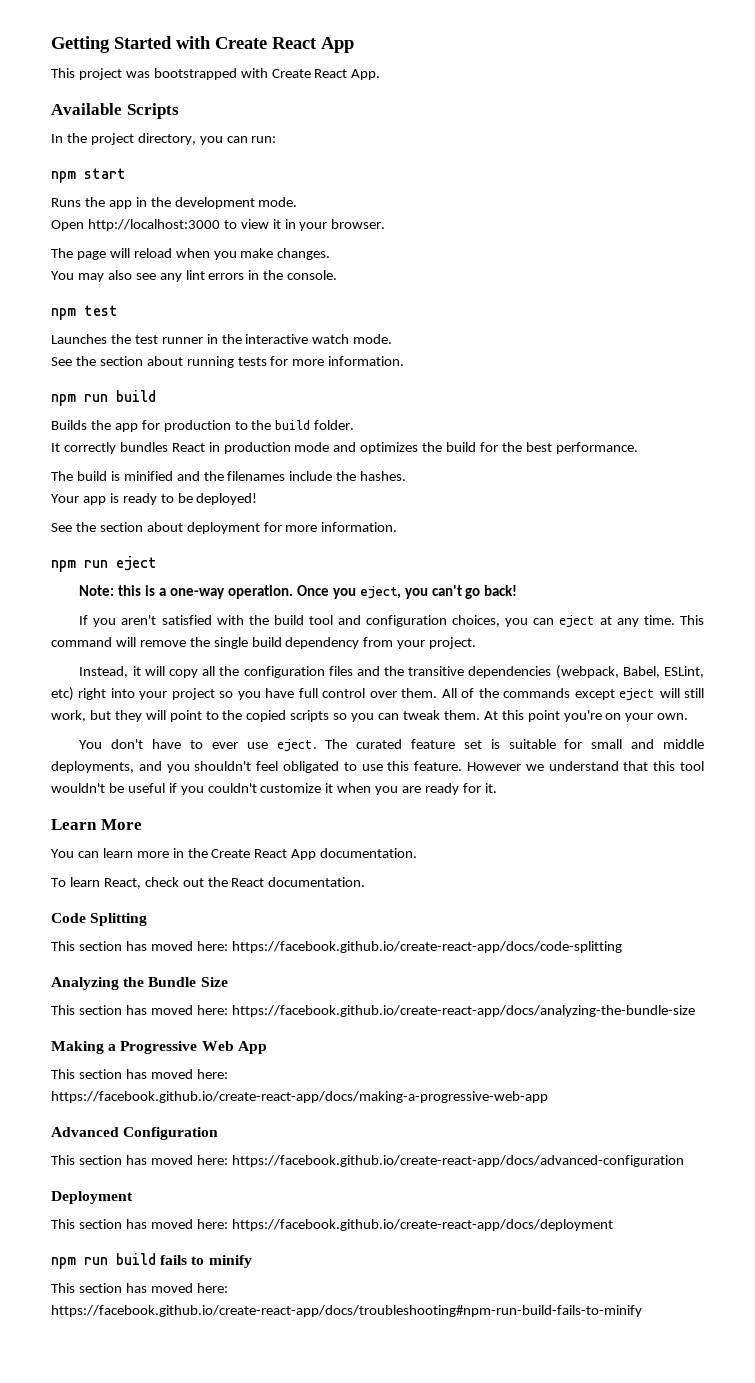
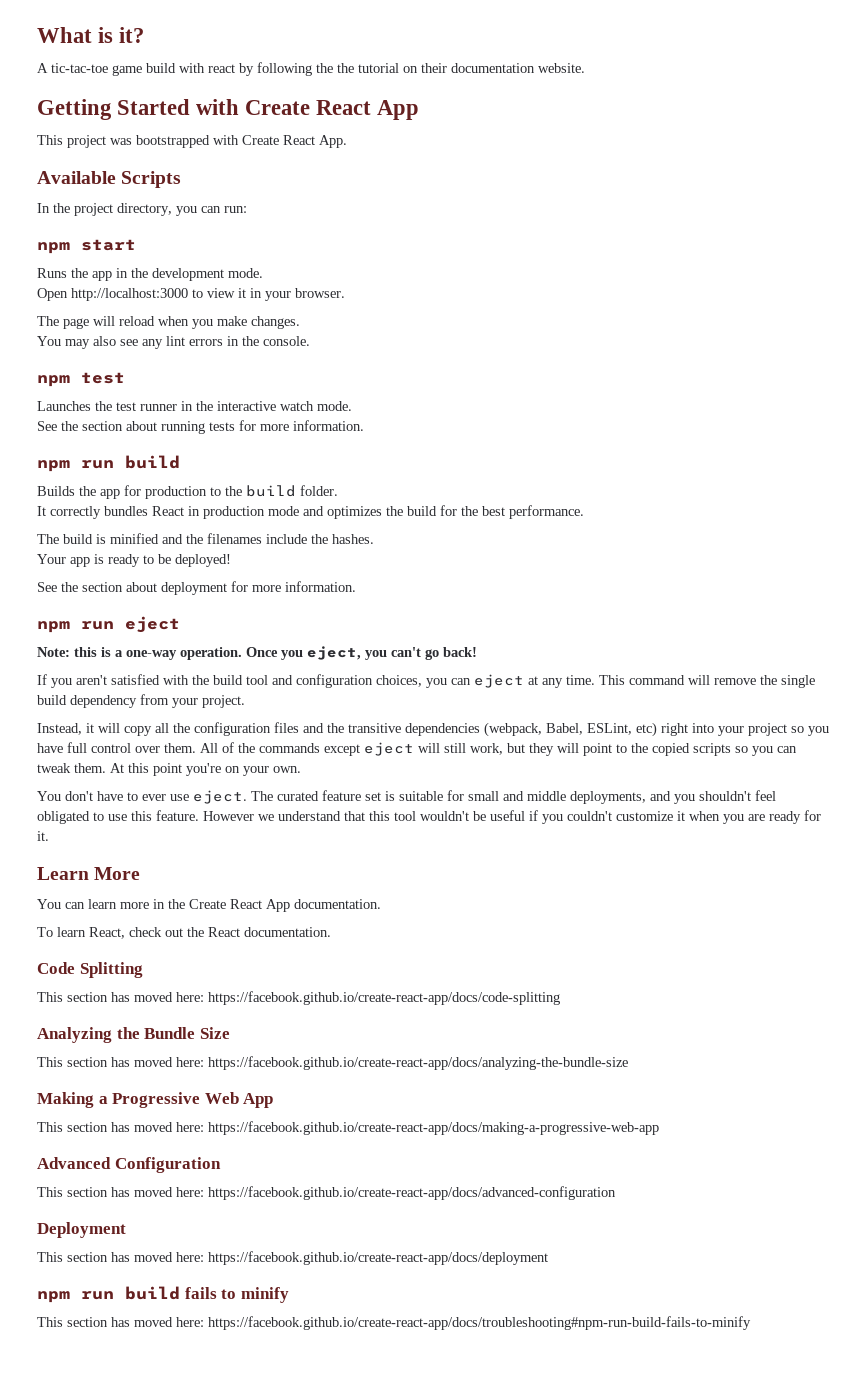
(51, 44) none -> [37,27,145,43] [37,62,585,76] What is it? // A tic-tac-toe game build with react by following the the tutorial on their documentation website. //

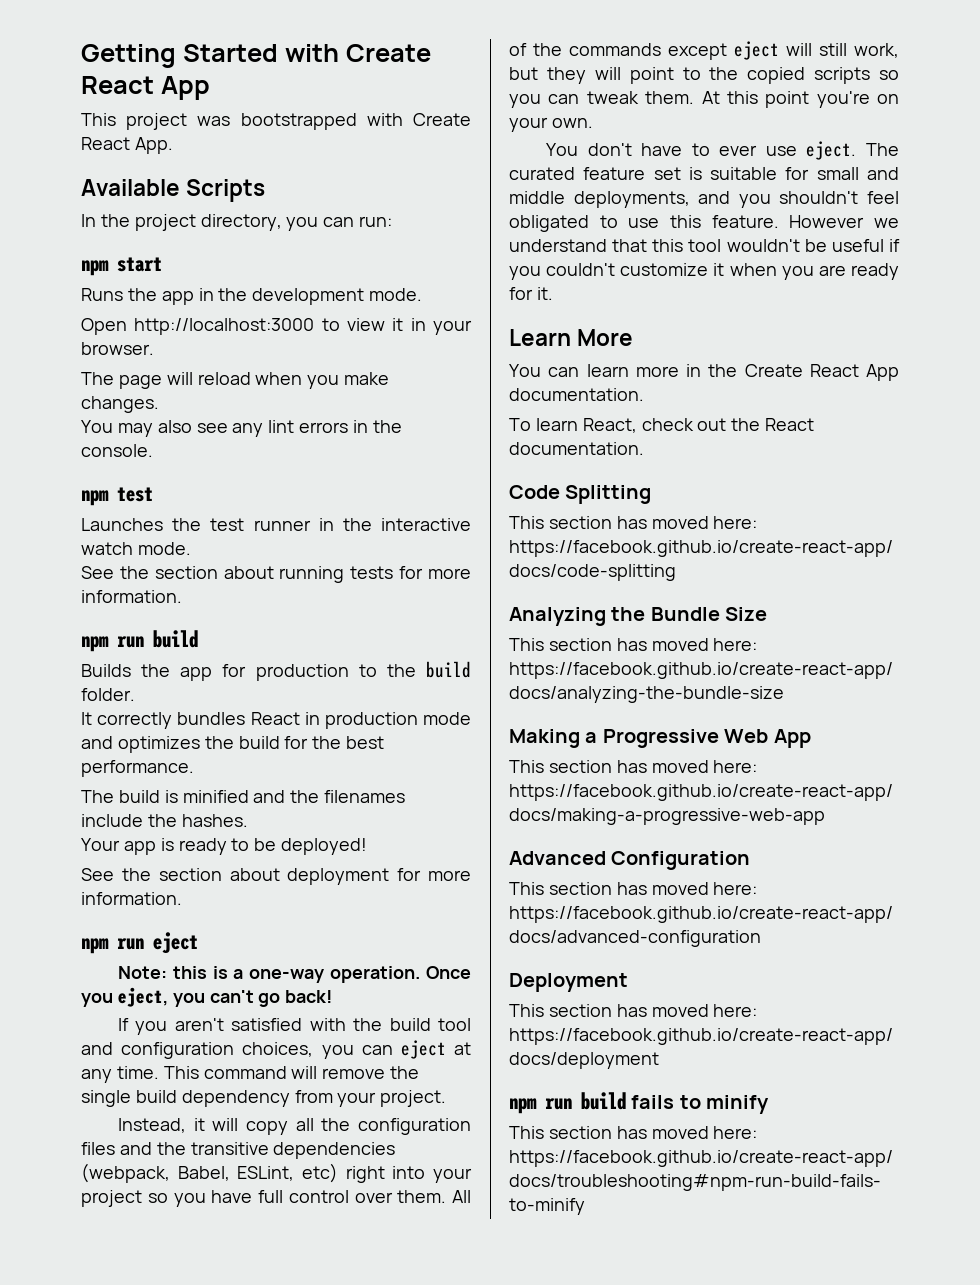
[37,27,145,43] [37,62,585,76] What is it? // A tic-tac-toe game build with react by following the the tutorial on their documentation website. // -> (81, 56) none

